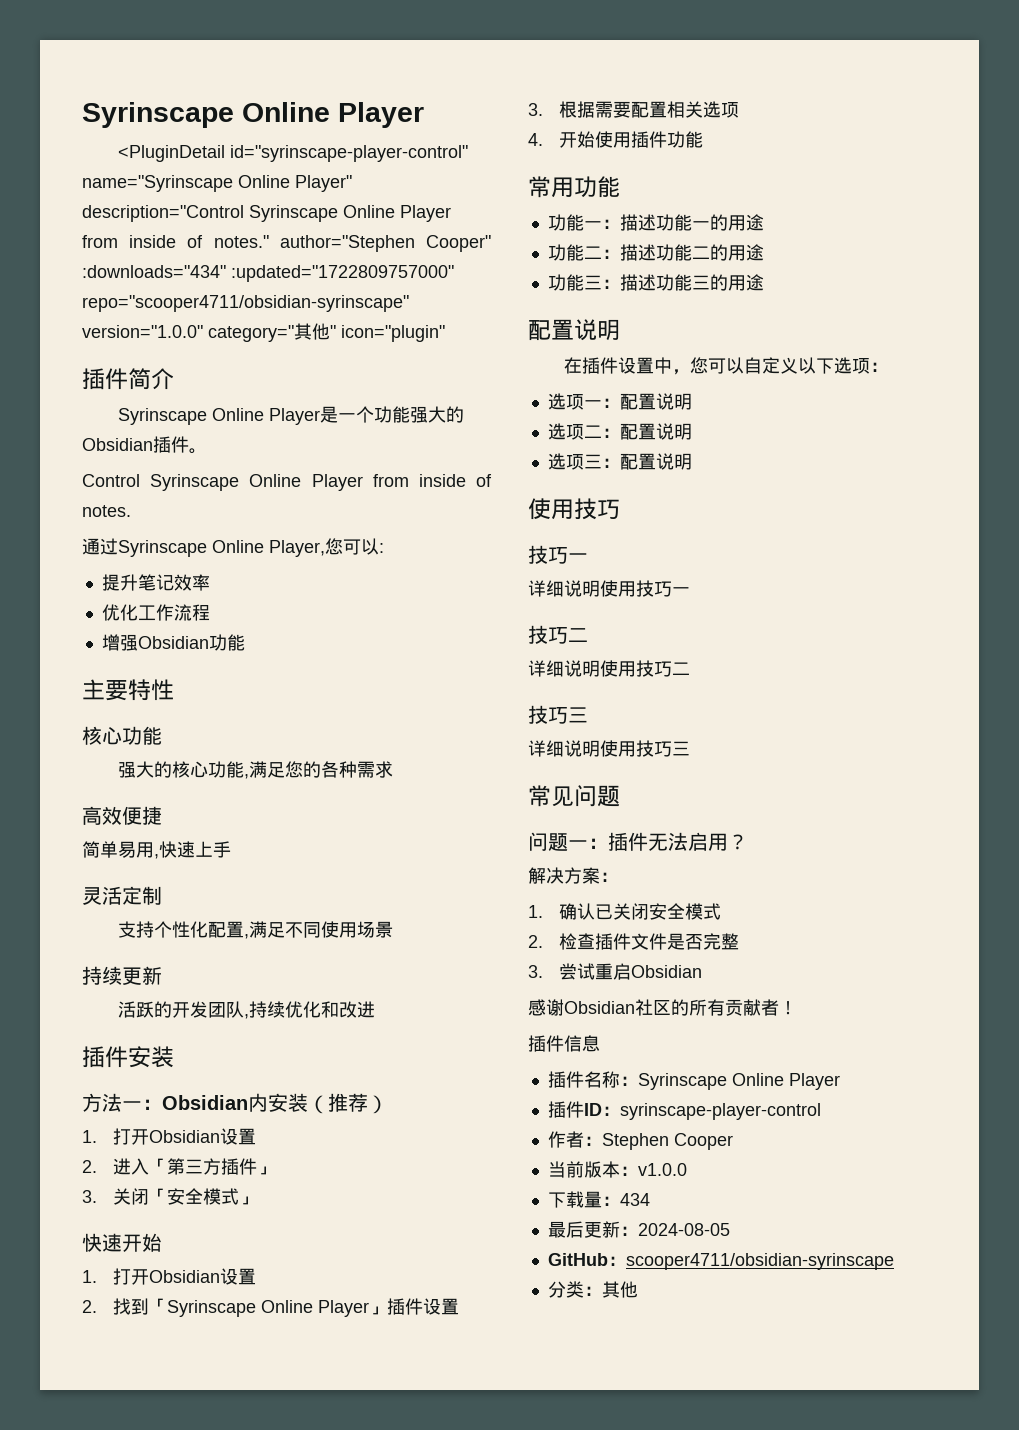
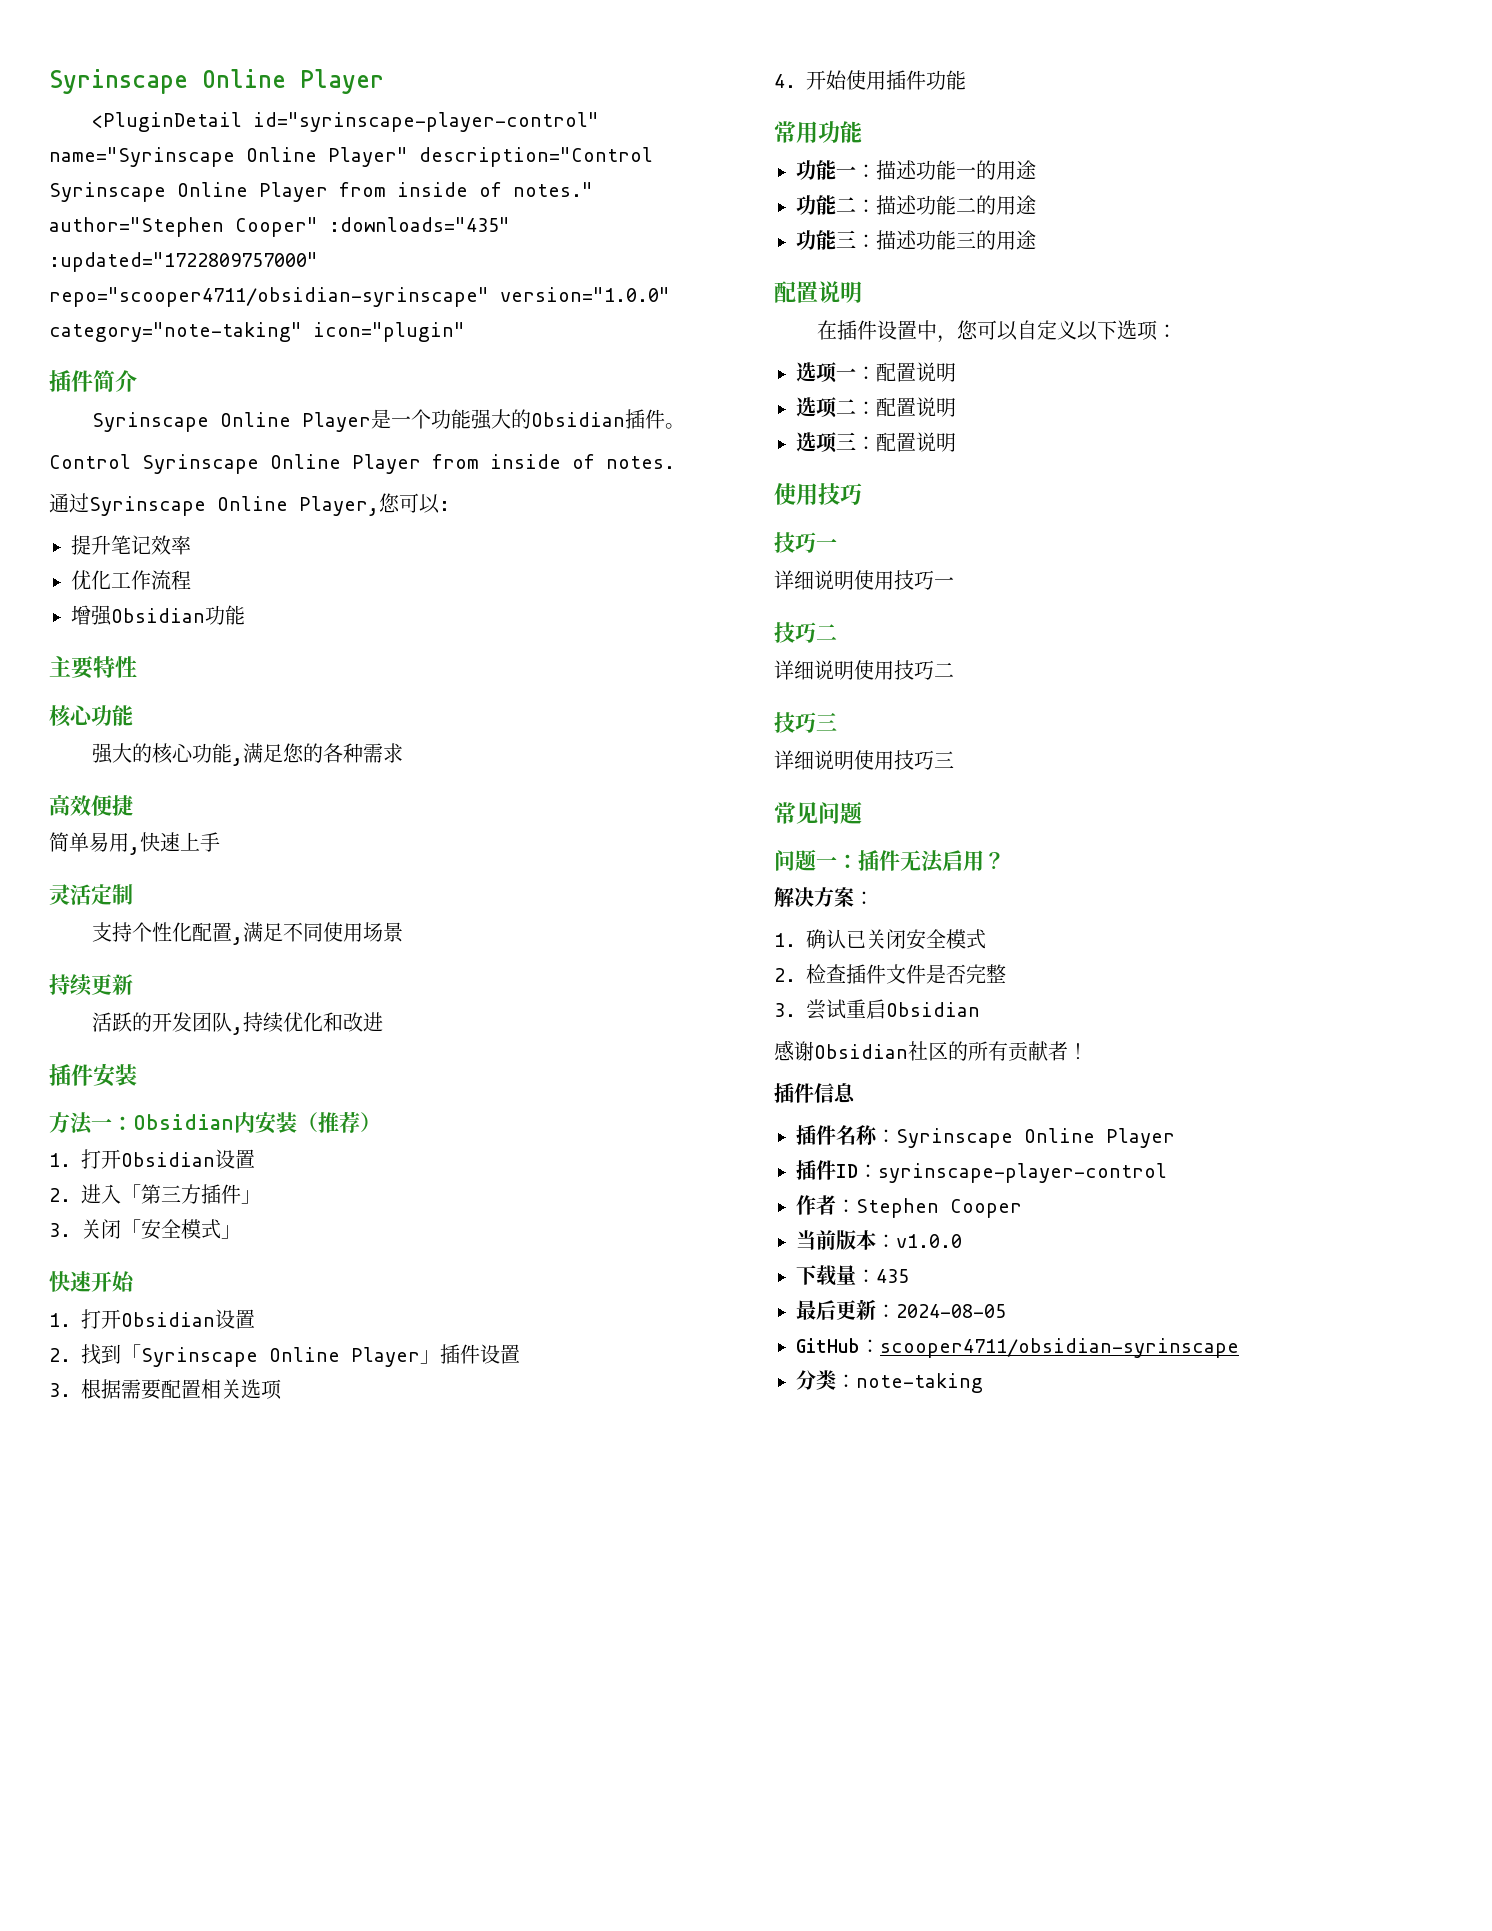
[82,265,226,278] :downloads="434" -> [329,217,510,232] :downloads="435"
[208,323,336,342] category="其他" -> [49,322,302,342] category="note-taking"
[619,1193,650,1206] 434 -> [876,1269,909,1283] 435
[601,1281,638,1298] 其他 -> [856,1373,983,1393] note-taking

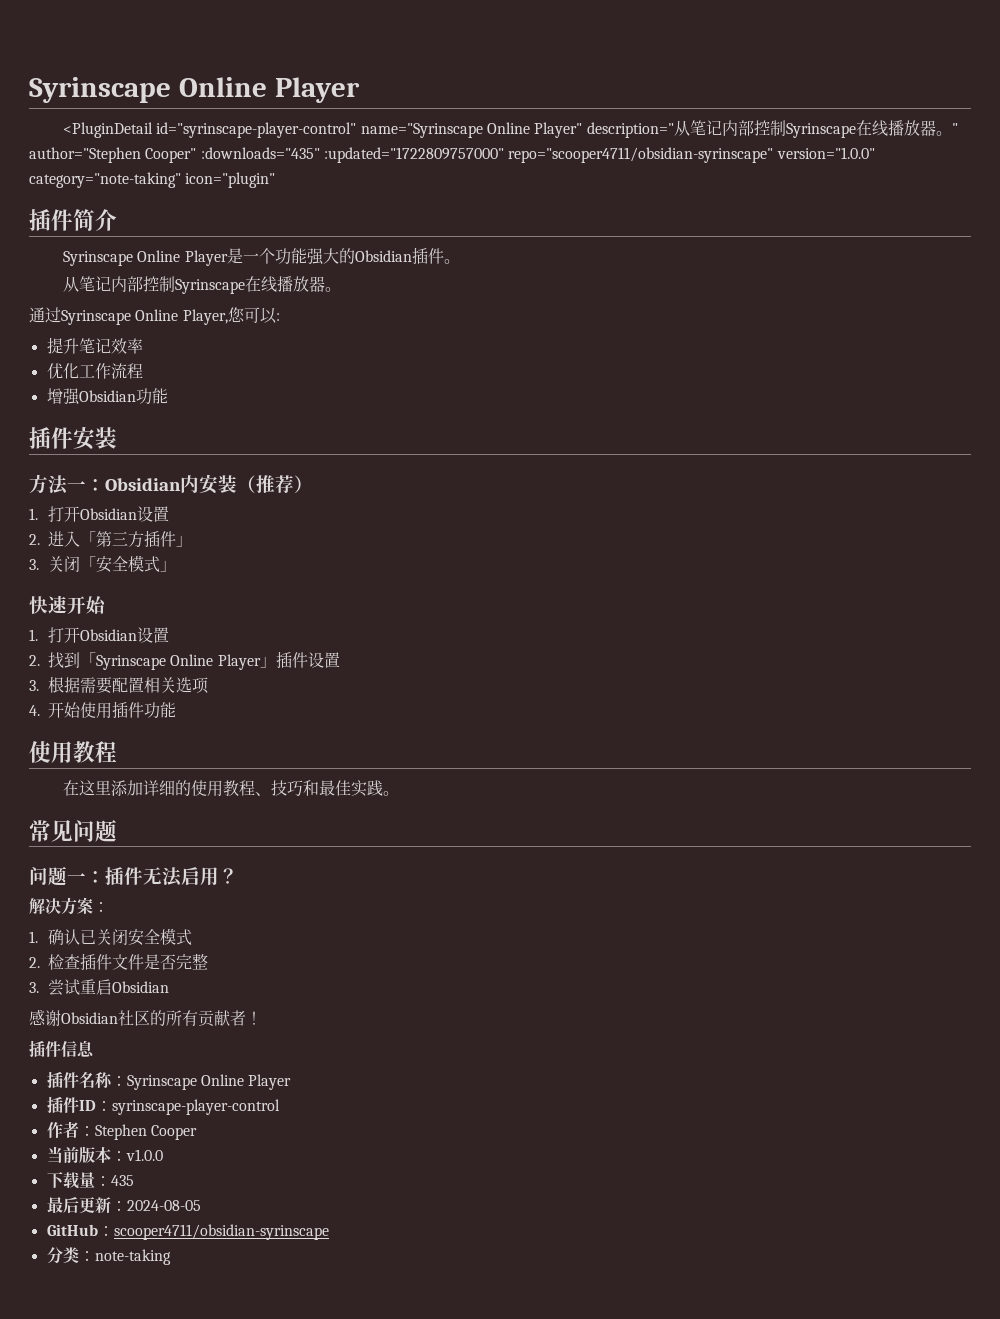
[419,147,653,167] [49,182,593,202] description="Control Syrinscape Online Player from inside of notes." -> [586,120,958,138] description="从笔记内部控制Syrinscape在线播放器。"
[49,454,675,474] Control Syrinscape Online Player from inside of notes. -> [62,276,341,294] 从笔记内部控制Syrinscape在线播放器。
[49,656,137,679] [49,705,133,728] [92,743,404,766] [49,794,133,816] [49,832,220,855] [49,884,133,905] [92,922,404,945] [49,974,133,996] [92,1012,384,1035] // 主要特性 // 核心功能 // 强大的核心功能,满足您的各种需求 // 高效便捷 // 简单易用,快速上手 // 灵活定制 // 支持个性化配置,满足不同使用场景 // 持续更新 // 活跃的开发团队,持续优化和改进 -> (168, 396) none
[774,121,862,143] [796,160,1036,180] [796,195,1036,215] [796,230,1036,250] [774,281,862,303] [817,320,1178,343] [796,362,956,383] [796,397,956,418] [796,432,956,453] [774,483,862,505] [774,532,837,553] [774,570,954,590] [774,622,837,643] [774,660,954,680] [774,712,837,733] [774,750,954,770] 常用功能 // 功能一：描述功能一的用途 // 功能二：描述功能二的用途 // 功能三：描述功能三的用途 // 配置说明 // 在插件设置中，您可以自定义以下选项： // 选项一：配置说明 // 选项二：配置说明 // 选项三：配置说明 // 使用技巧 // 技巧一 // 详细说明使用技巧一 // 技巧二 // 详细说明使用技巧二 // 技巧三 // 详细说明使用技巧三 -> [29,741,117,763] [62,780,399,797] 使用教程 // 在这里添加详细的使用教程、技巧和最佳实践。

